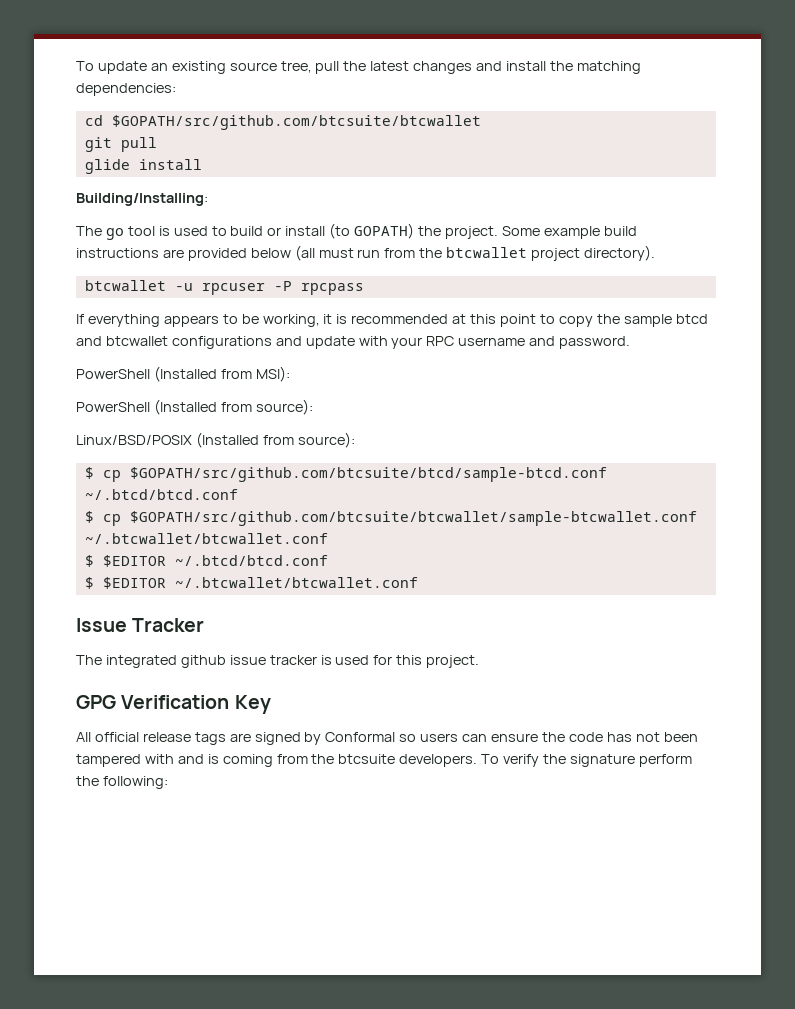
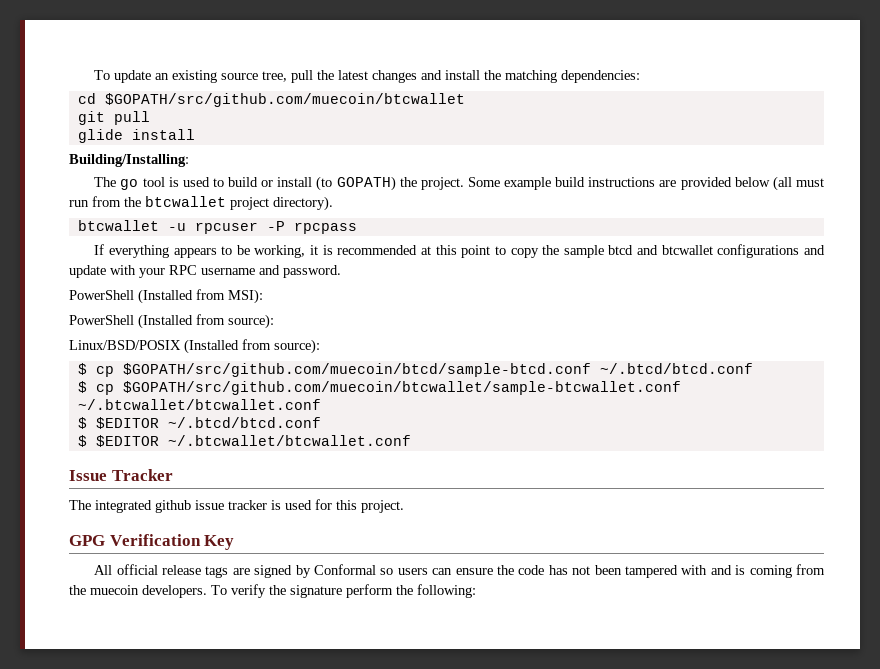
[111,115,481,130] $GOPATH/src/github.com/btcsuite/btcwallet -> [104,93,465,107] $GOPATH/src/github.com/muecoin/btcwallet
[129,467,607,482] $GOPATH/src/github.com/btcsuite/btcd/sample-btcd.conf -> [122,363,591,377] $GOPATH/src/github.com/muecoin/btcd/sample-btcd.conf
[129,511,697,526] $GOPATH/src/github.com/btcsuite/btcwallet/sample-btcwallet.conf -> [122,381,681,395] $GOPATH/src/github.com/muecoin/btcwallet/sample-btcwallet.conf
[338,754,396,764] btcsuite -> [90,585,139,595] muecoin

